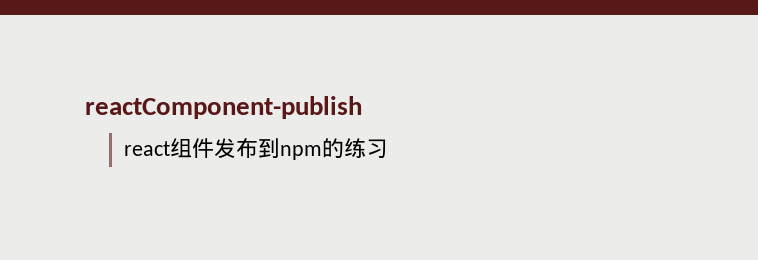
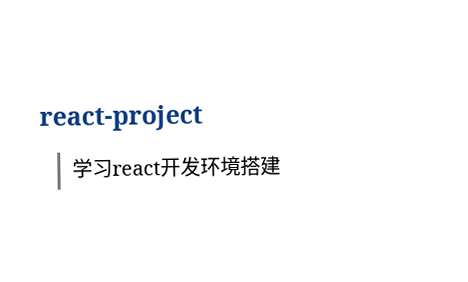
[85,96,362,119] [124,138,389,160] reactComponent-publish // react组件发布到npm的练习 -> [39,104,203,132] [71,155,281,179] react-project // 学习react开发环境搭建

